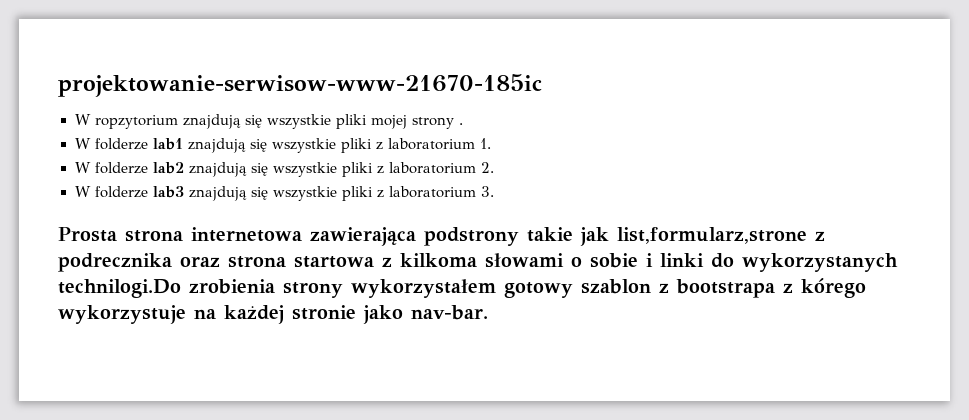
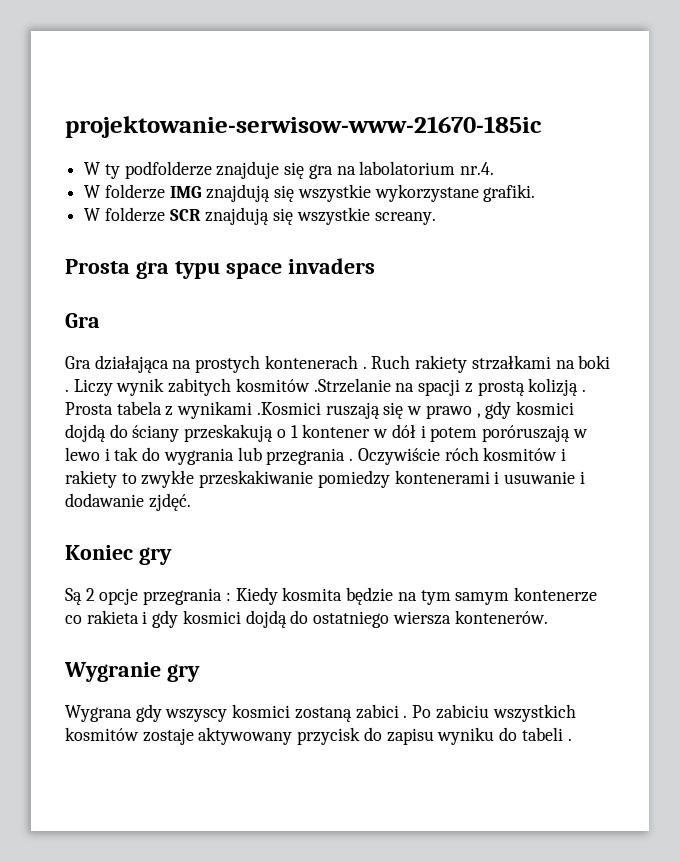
[94,114,463,129] [74,138,491,153] [74,162,494,177] [74,186,494,201] [58,227,825,246] [58,253,898,272] [58,278,866,298] [58,305,488,324] ropzytorium znajdują się wszystkie pliki mojej strony . // W folderze lab1 znajdują się wszystkie pliki z laboratorium 1. // W folderze lab2 znajdują się wszystkie pliki z laboratorium 2. // W folderze lab3 znajdują się wszystkie pliki z laboratorium 3. // Prosta strona internetowa zawierająca podstrony takie jak list,formularz,strone z podrecznika oraz strona startowa z kilkoma słowami o sobie i linki do wykorzystanych technilogi.Do zrobienia strony wykorzystałem gotowy szablon z bootstrapa z kórego wykorzystuje na każdej stronie jako nav-bar. -> [104,161,495,179] [84,184,536,202] [84,207,436,225] [65,258,375,279] [65,313,100,328] [65,355,611,373] [65,378,586,396] [65,401,574,419] [65,424,588,442] [65,447,566,465] [65,470,585,488] [65,493,191,511] [65,545,172,565] [65,587,597,605] [65,610,548,628] [64,662,200,682] [65,704,576,722] [65,727,572,745] ty podfolderze znajduje się gra na labolatorium nr.4. // W folderze IMG znajdują się wszystkie wykorzystane grafiki. // W folderze SCR znajdują się wszystkie screany. // Prosta gra typu space invaders // Gra // Gra działająca na prostych kontenerach . Ruch rakiety strzałkami na boki . Liczy wynik zabitych kosmitów .Strzelanie na spacji z prostą kolizją . Prosta tabela z wynikami .Kosmici ruszają się w prawo , gdy kosmici dojdą do ściany przeskakują o 1 kontener w dół i potem poróruszają w lewo i tak do wygrania lub przegrania . Oczywiście róch kosmitów i rakiety to zwykłe przeskakiwanie pomiedzy kontenerami i usuwanie i dodawanie zjdęć. // Koniec gry // Są 2 opcje przegrania : Kiedy kosmita będzie na tym samym kontenerze co rakieta i gdy kosmici dojdą do ostatniego wiersza kontenerów. // Wygranie gry // Wygrana gdy wszyscy kosmici zostaną zabici . Po zabiciu wszystkich kosmitów zostaje aktywowany przycisk do zapisu wyniku do tabeli .

